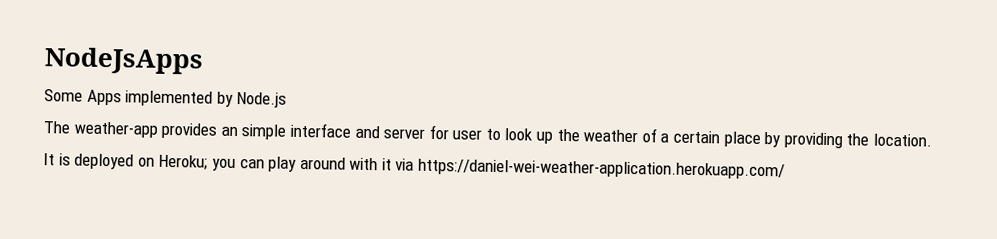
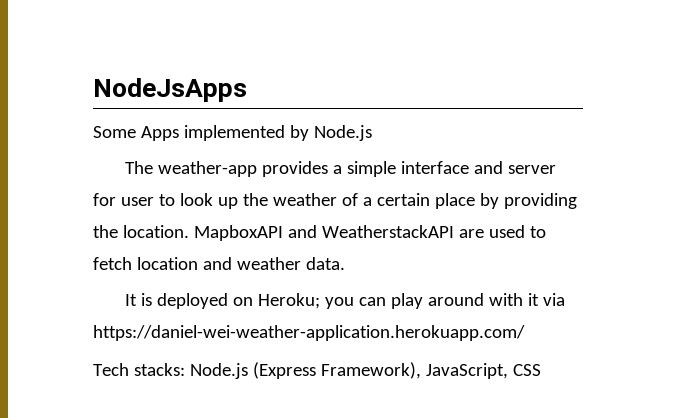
[220,126,238,137] an -> [333,165,343,174] a
(932, 140) none -> [193,225,546,241] [93,257,345,270] MapboxAPI and WeatherstackAPI are used to fetch location and weather data.
(786, 169) none -> [93,362,541,379] // Tech stacks: Node.js (Express Framework), JavaScript, CSS

